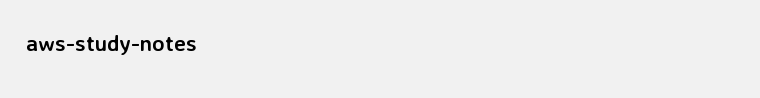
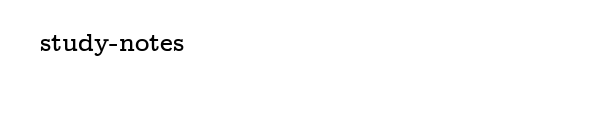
[26,35,197,55] aws-study-notes -> [40,34,184,56] study-notes

